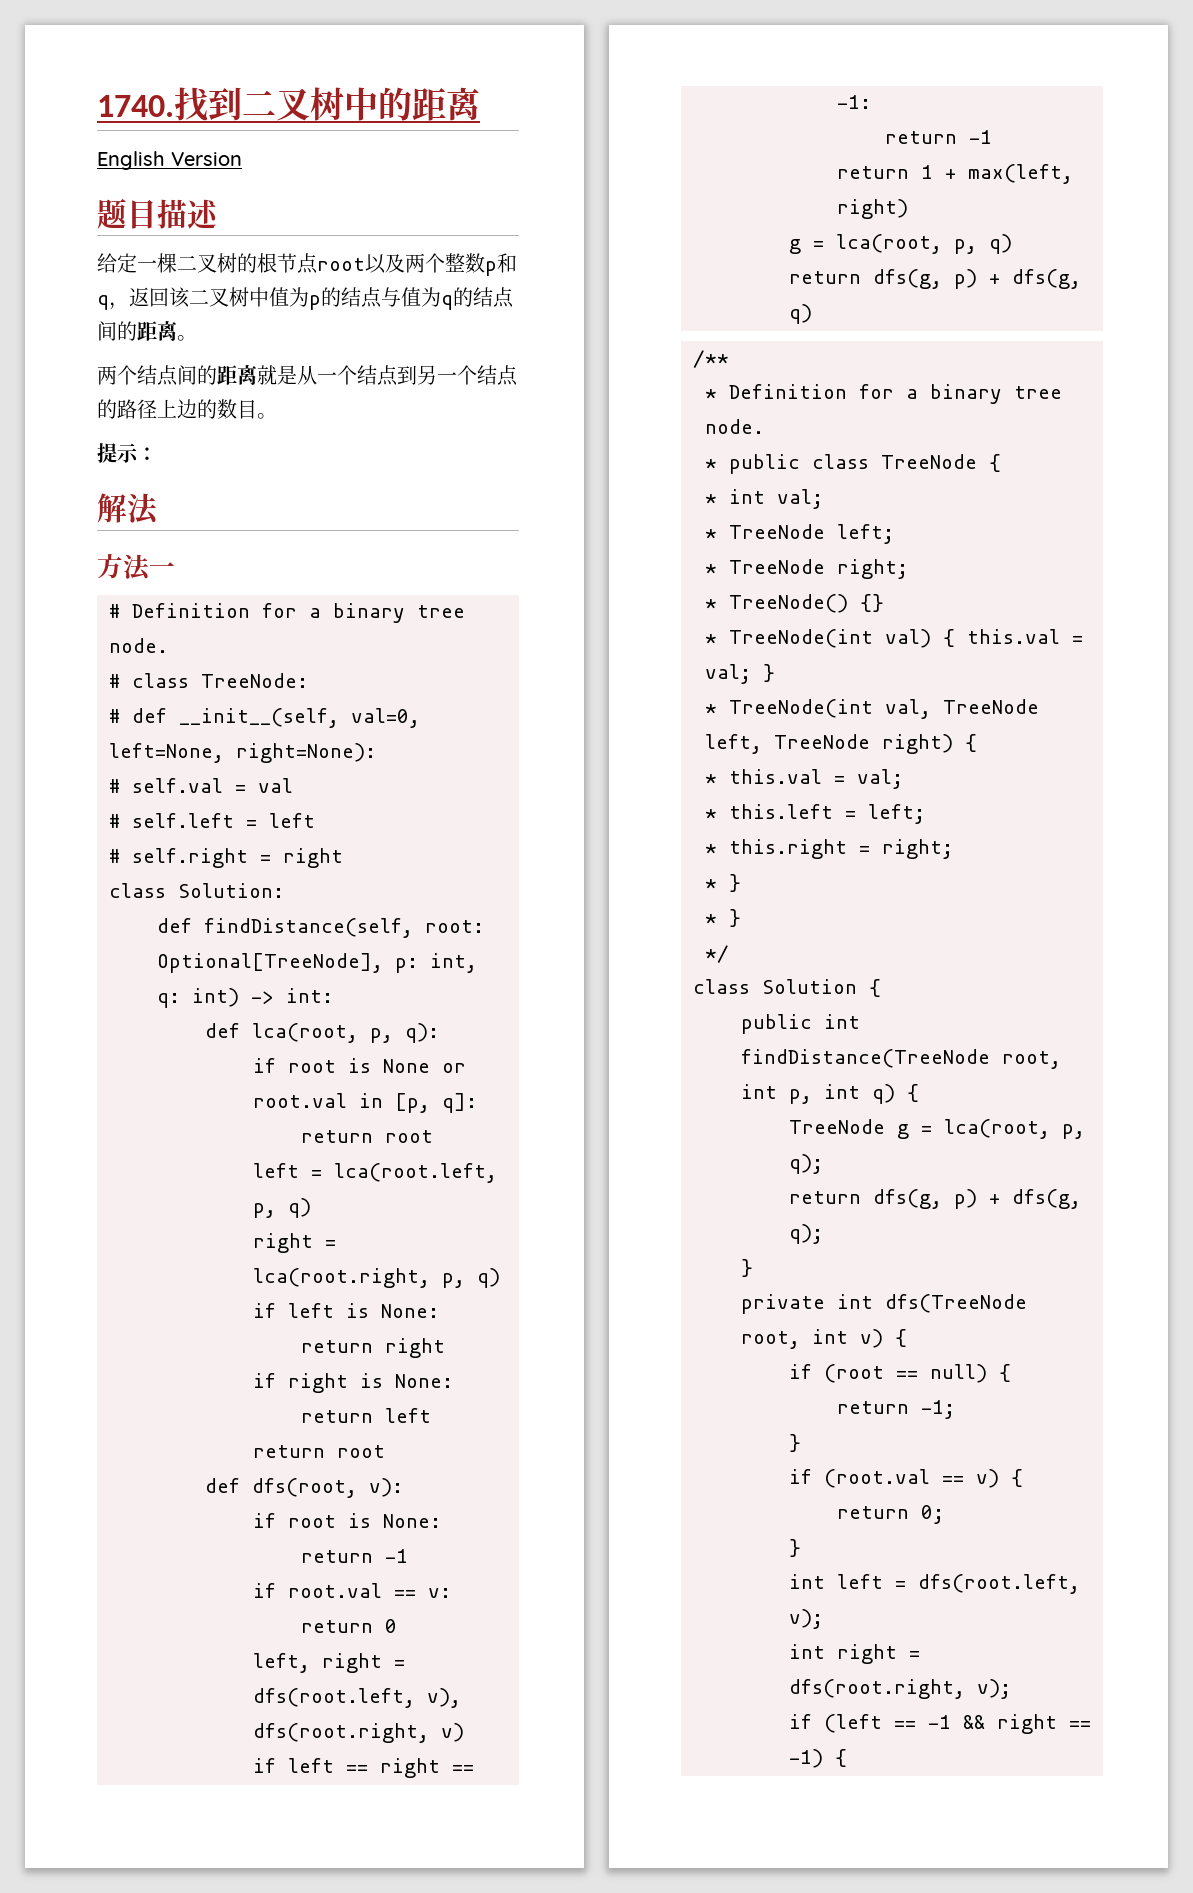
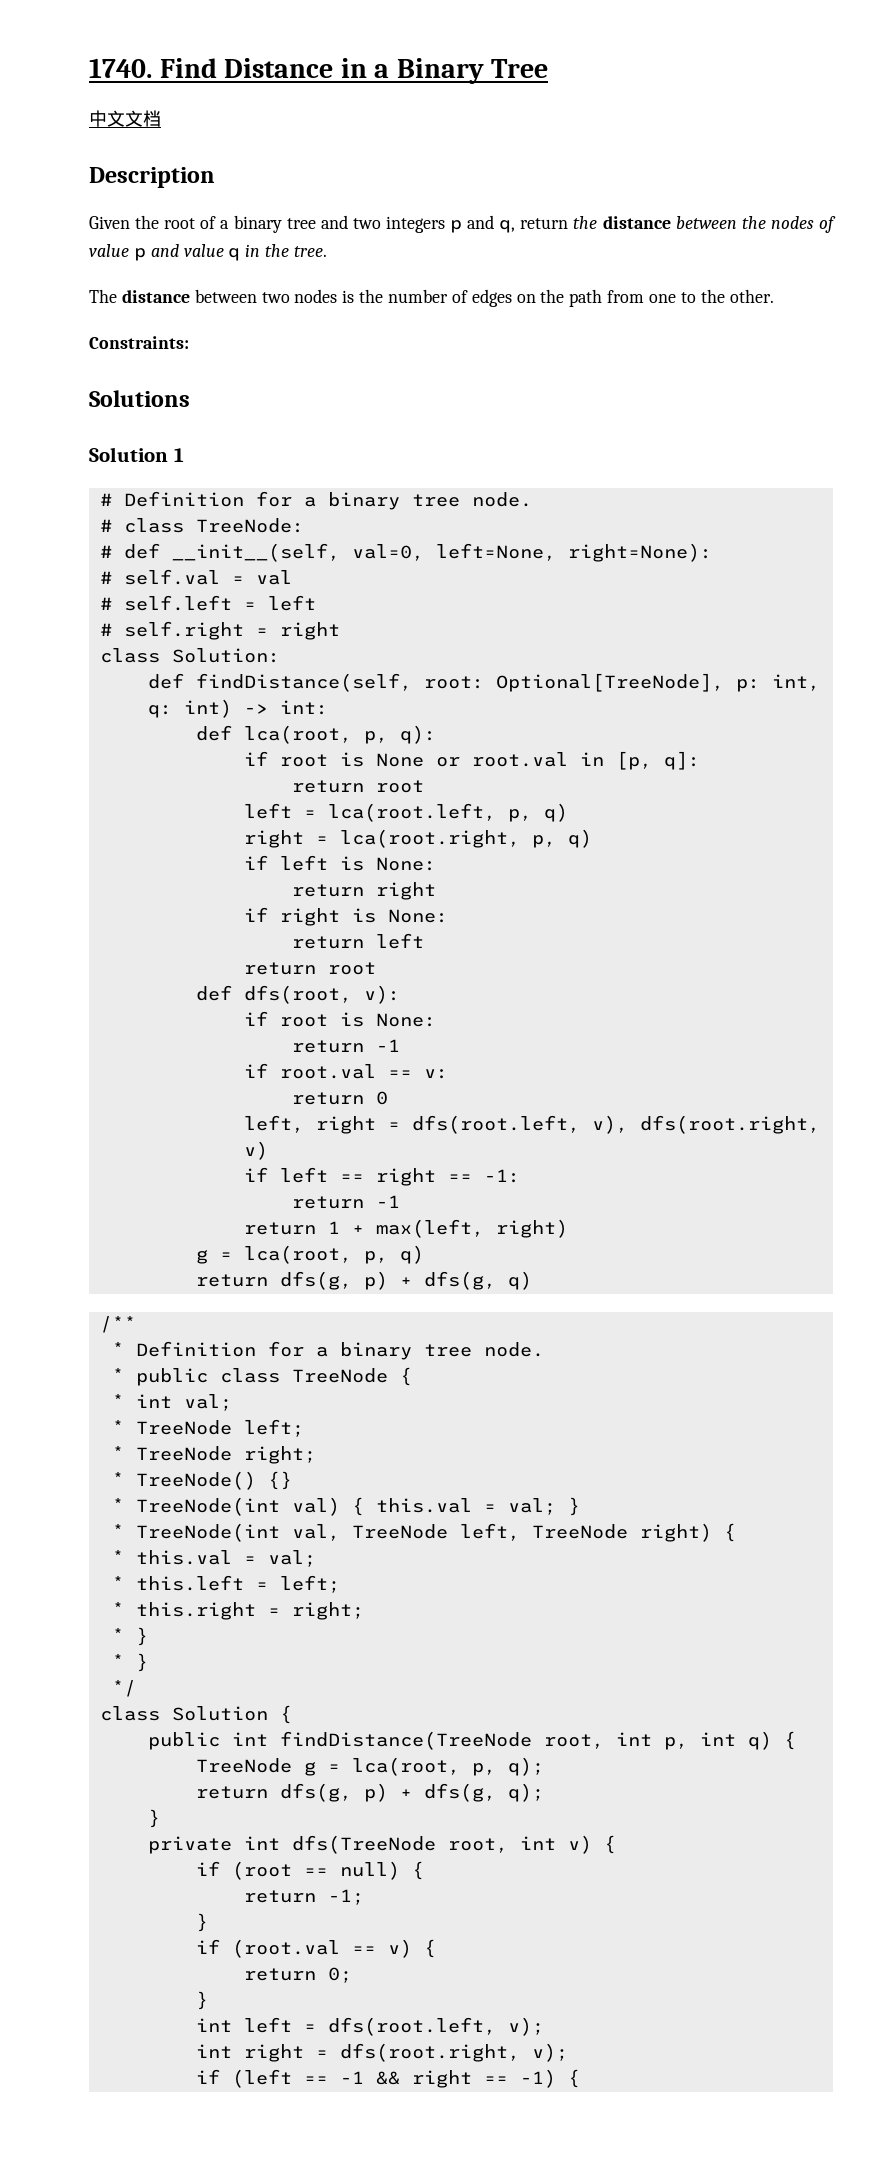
[174,87,480,122] [97,151,242,170] [97,198,219,229] [97,253,517,276] [97,287,514,310] [97,321,197,341] [97,365,518,386] [97,399,277,419] [97,443,157,463] [97,493,159,525] [97,554,175,581] 找到二叉树中的距离 // English Version // 题目描述 // 给定一棵二叉树的根节点root以及两个整数p和q，返回该二叉树中值为p的结点与值为q的结点间的距离。 // 两个结点间的距离就是从一个结点到另一个结点的路径上边的数目。 // 提示： // 解法 // 方法一 -> [159,58,549,84] [89,110,161,127] [89,167,215,188] [89,215,836,233] [89,244,328,261] [89,289,774,307] [89,336,189,349] [89,390,190,407] [89,447,184,462] Find Distance in a Binary Tree // 中文文档 // Description // Given the root of a binary tree and two integers p and q, return the distance between the nodes of value p and value q in the tree. // The distance between two nodes is the number of edges on the path from one to the other. // Constraints: // Solutions // Solution 1

